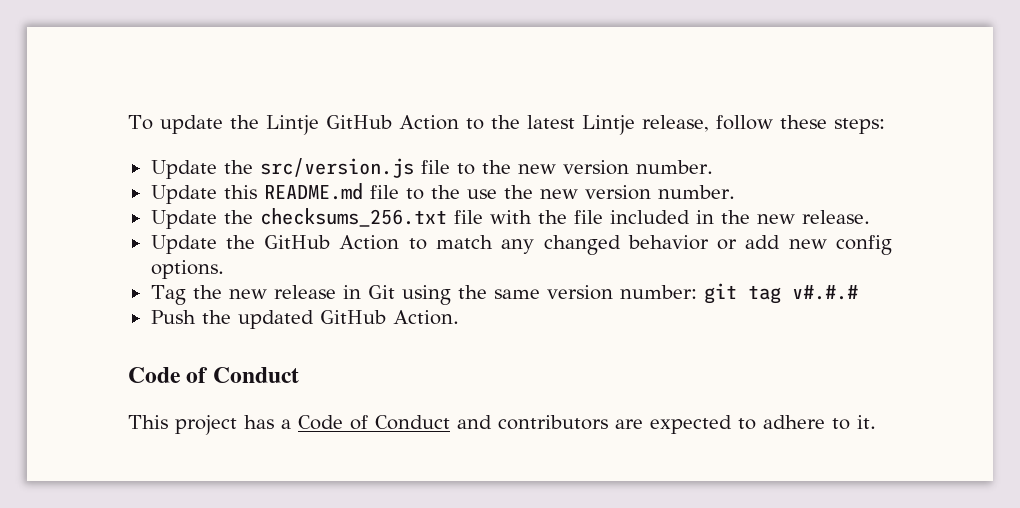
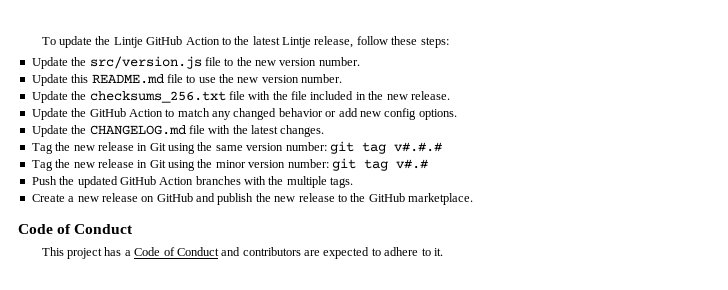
[430,185,460,199] the -> (196, 79) none
(224, 269) none -> [31,125,325,137] // Update the CHANGELOG.md file with the latest changes.
[150,310,459,329] Push the updated GitHub Action. -> [31,158,428,171] [31,176,354,188] [31,193,473,205] Tag the new release in Git using the minor version number: git tag v#.# // Push the updated GitHub Action branches with the multiple tags. // Create a new release on GitHub and publish the new release to the GitHub marketplace.

